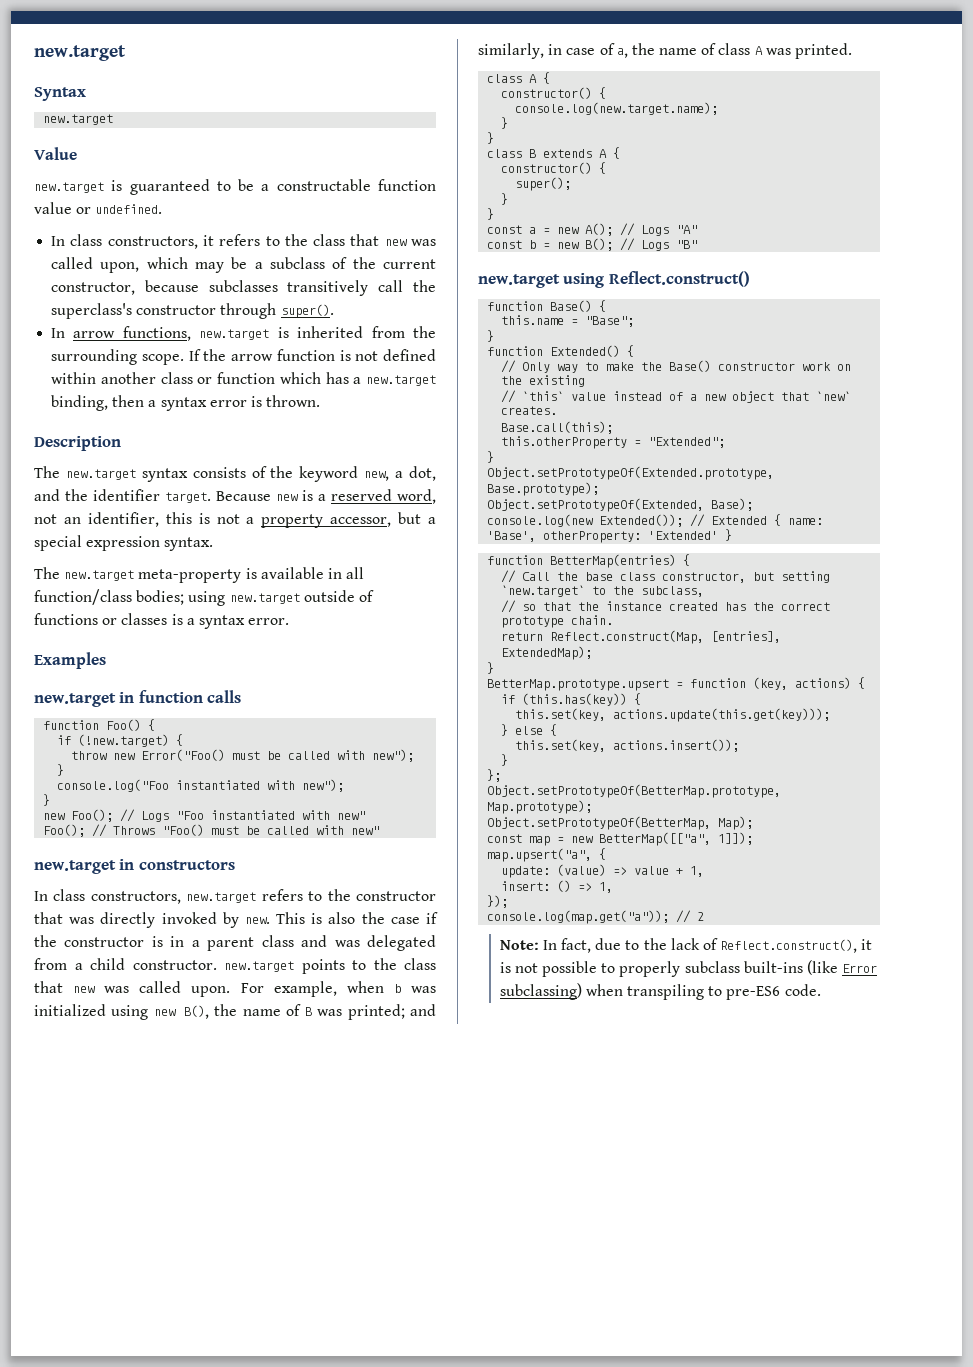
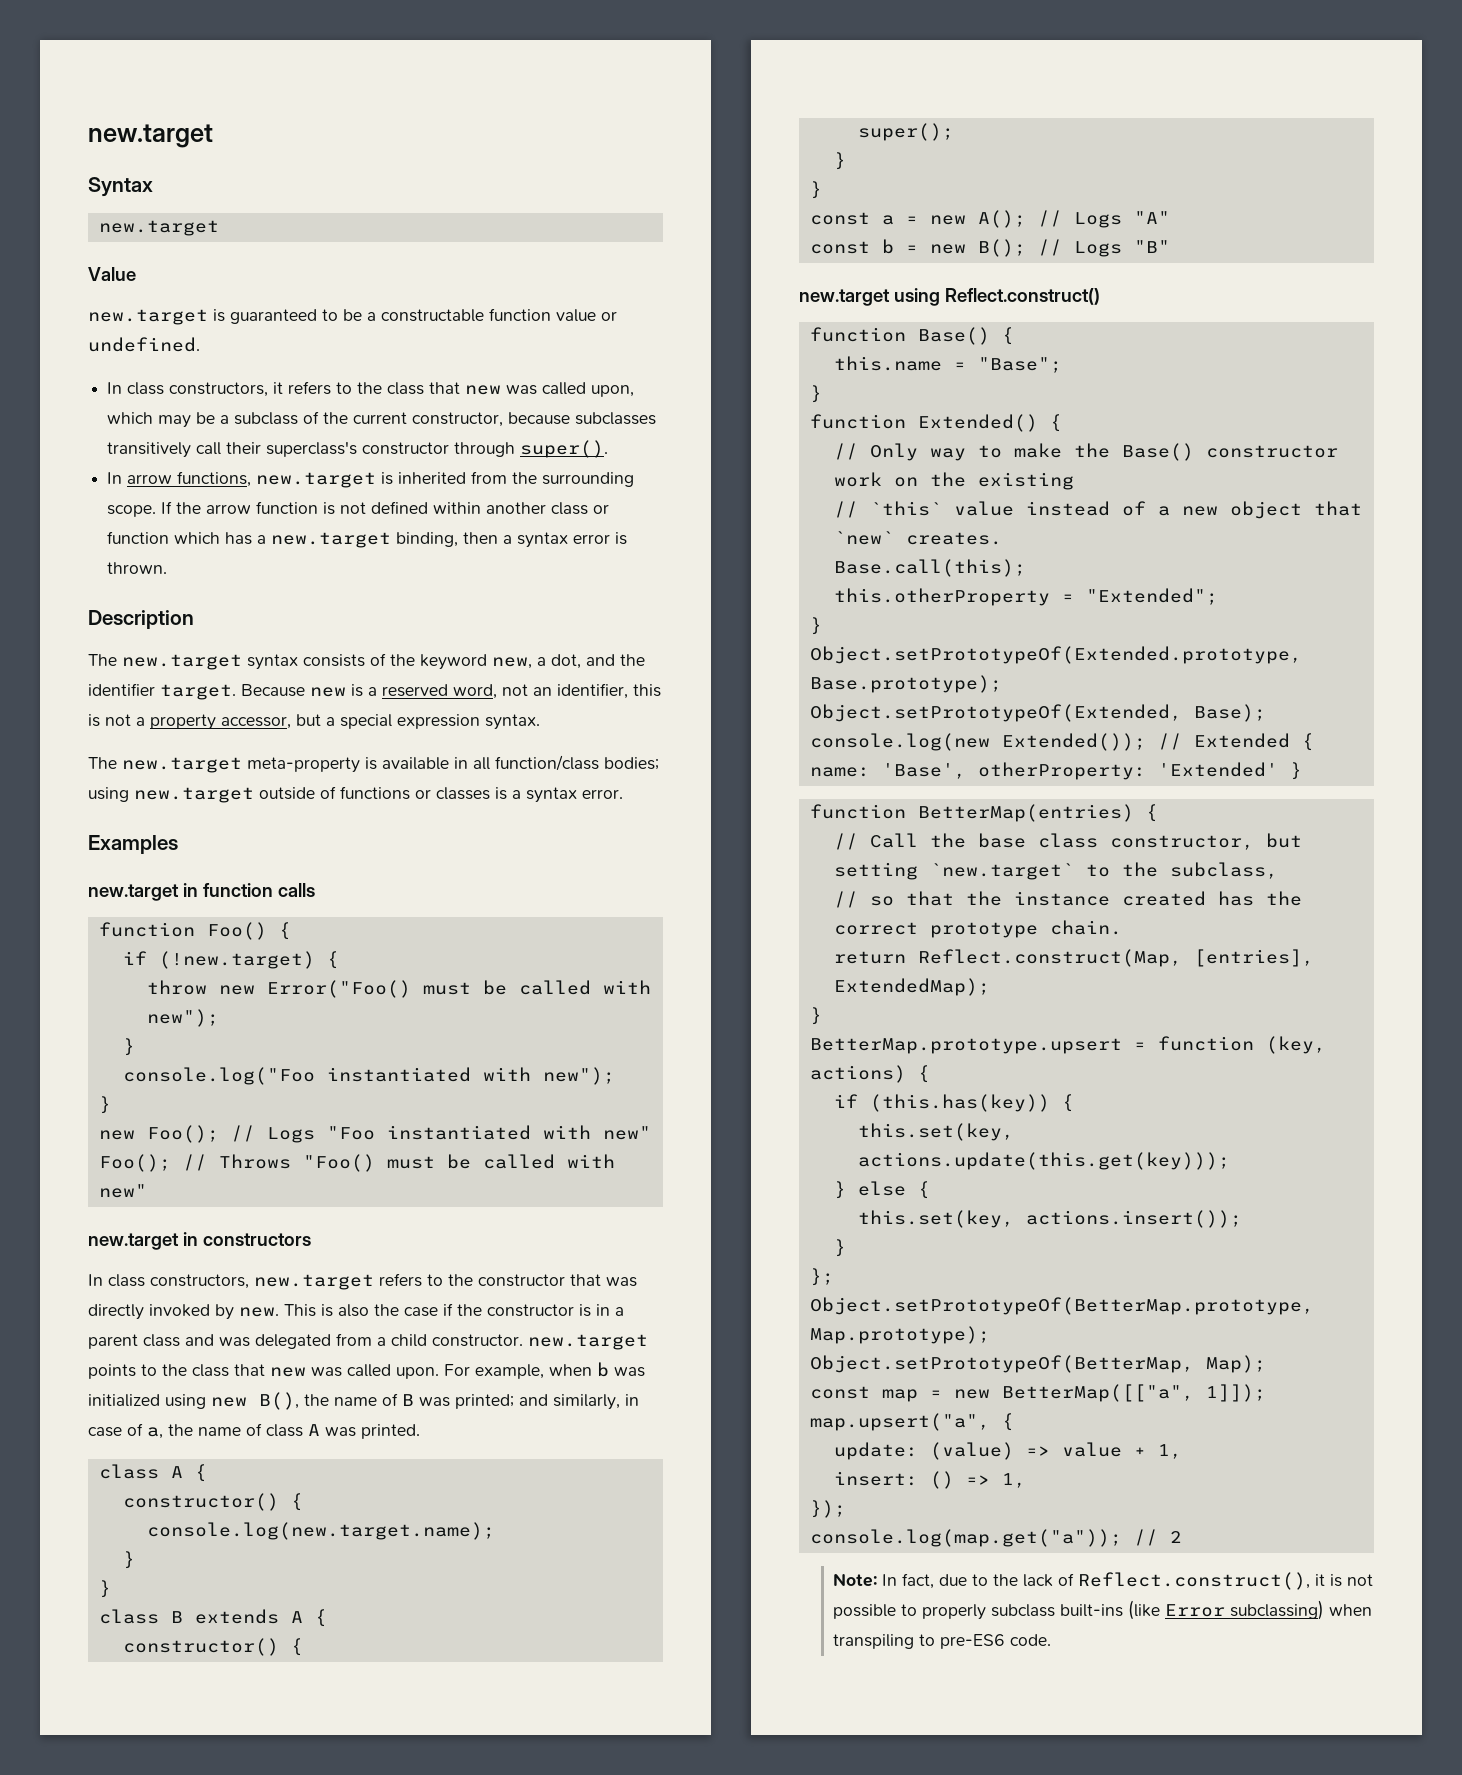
[413,280,436,292] the -> [226,442,262,454] their

